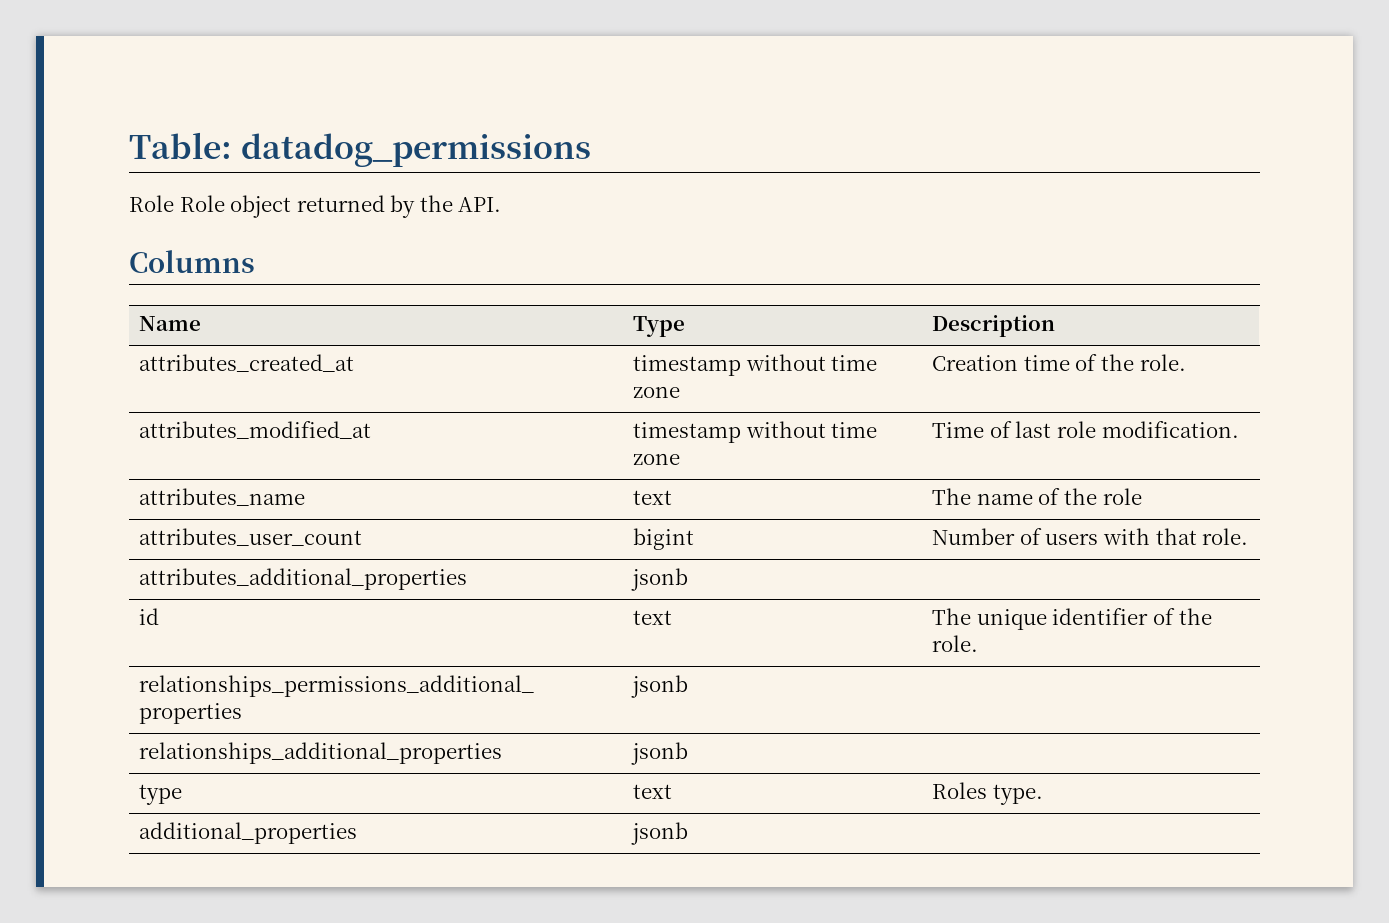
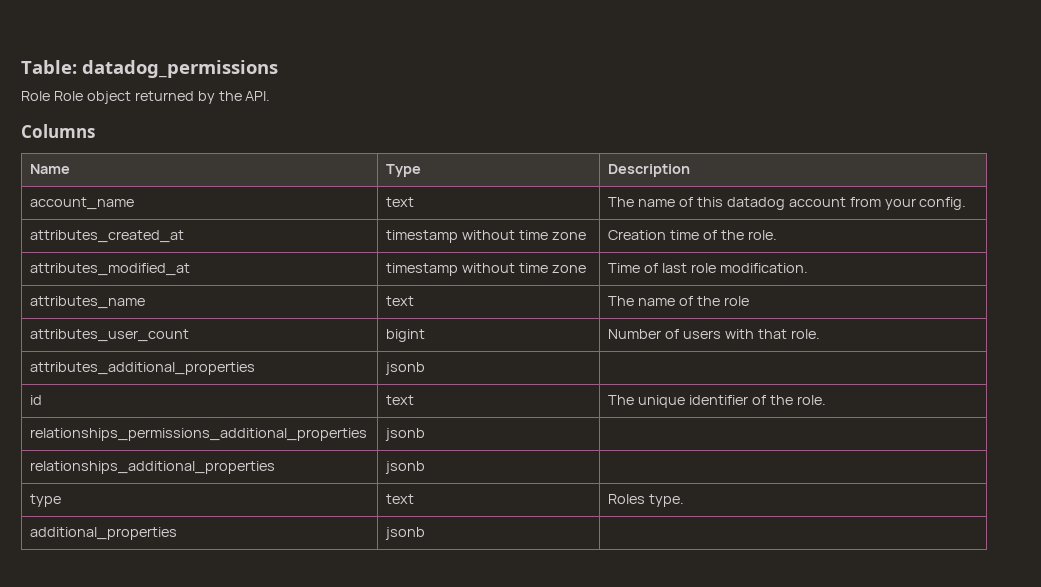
(1056, 326) none -> [30,197,135,210] [386,197,415,207] [608,197,967,210] // account_name | text | The name of this datadog account from your config.

